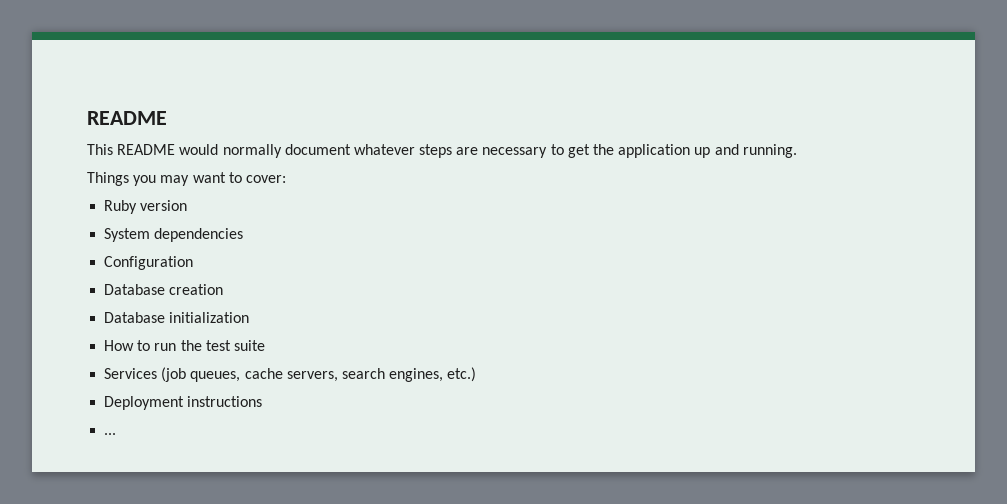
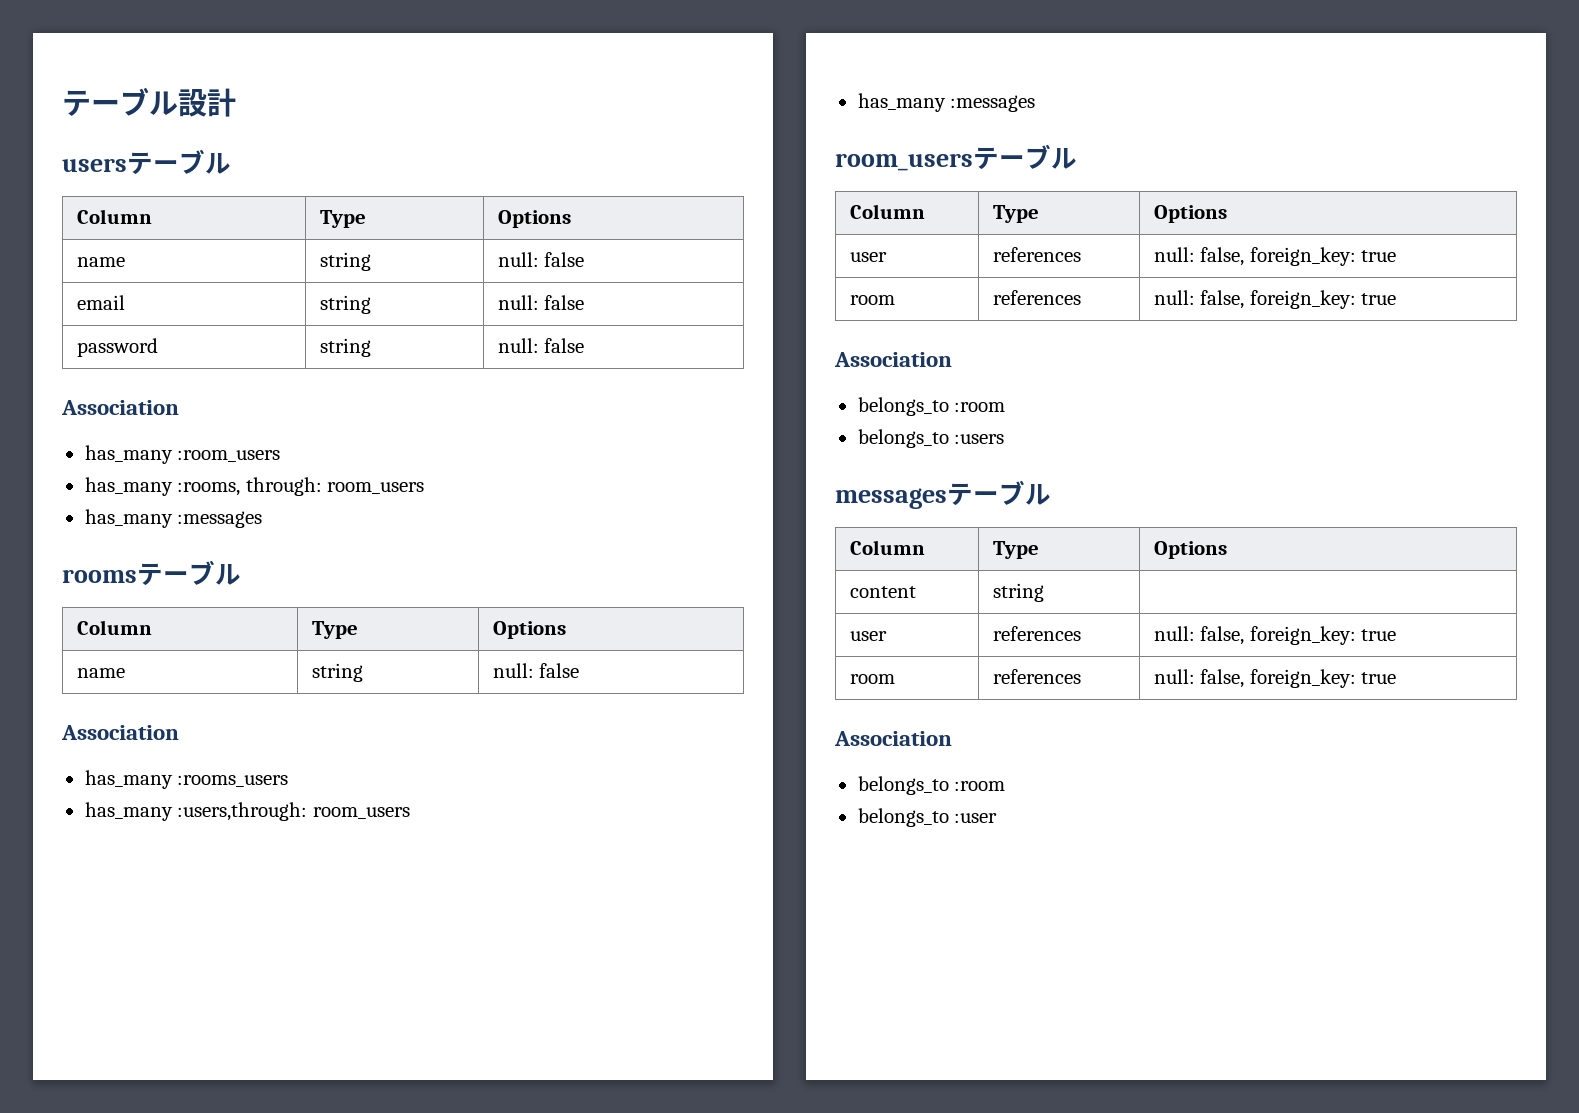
[87,111,167,125] [87,144,797,158] [87,172,286,186] [104,200,188,214] [104,228,244,242] [104,256,194,270] [104,284,224,295] [104,312,250,323] [104,340,265,351] [104,367,477,382] [104,396,263,410] [104,433,117,435] README // This README would normally document whatever steps are necessary to get the application up and running. // Things you may want to cover: // Ruby version // System dependencies // Configuration // Database creation // Database initialization // How to run the test suite // Services (job queues, cache servers, search engines, etc.) // Deployment instructions // ... -> [62,87,236,117] [62,149,231,175] [76,209,152,224] [319,210,366,228] [497,210,571,228] [76,257,125,267] [319,252,371,271] [497,252,585,267] [76,295,125,310] [319,295,371,314] [497,295,585,310] [76,338,158,357] [319,338,371,357] [497,338,585,353] [61,400,179,415] [84,445,281,464] [84,477,425,496] [84,509,263,528] [62,560,241,586] [76,620,152,635] [311,621,358,639] [492,621,566,639] [76,668,125,678] [311,663,363,682] [492,663,580,678] [61,725,179,740] [84,770,289,789] [84,802,410,821] [857,93,1036,112] [835,144,1077,171] [849,204,925,219] [992,205,1039,223] [1153,205,1227,223] [849,252,887,262] [992,247,1081,262] [1153,247,1397,266] [849,295,895,305] [992,290,1081,305] [1153,290,1397,309] [834,352,952,367] [857,397,1006,416] [857,429,1005,448] [835,480,1051,509] [849,540,925,555] [992,541,1039,559] [1153,541,1227,559] [849,586,916,598] [992,583,1044,602] [849,631,887,641] [992,626,1081,641] [1153,626,1397,645] [849,674,895,684] [992,669,1081,684] [1153,669,1397,688] [834,731,952,746] [857,776,1006,795] [857,808,998,827] テーブル設計 // usersテーブル // Column | Type | Options // name | string | null: false // email | string | null: false // password | string | null: false // Association // has_many :room_users // has_many :rooms, through: room_users // has_many :messages // roomsテーブル // Column | Type | Options // name | string | null: false // Association // has_many :rooms_users // has_many :users,through: room_users // has_many :messages // room_usersテーブル // Column | Type | Options // user | references | null: false, foreign_key: true // room | references | null: false, foreign_key: true // Association // belongs_to :room // belongs_to :users // messagesテーブル // Column | Type | Options // content | string | // user | references | null: false, foreign_key: true // room | references | null: false, foreign_key: true // Association // belongs_to :room // belongs_to :user

